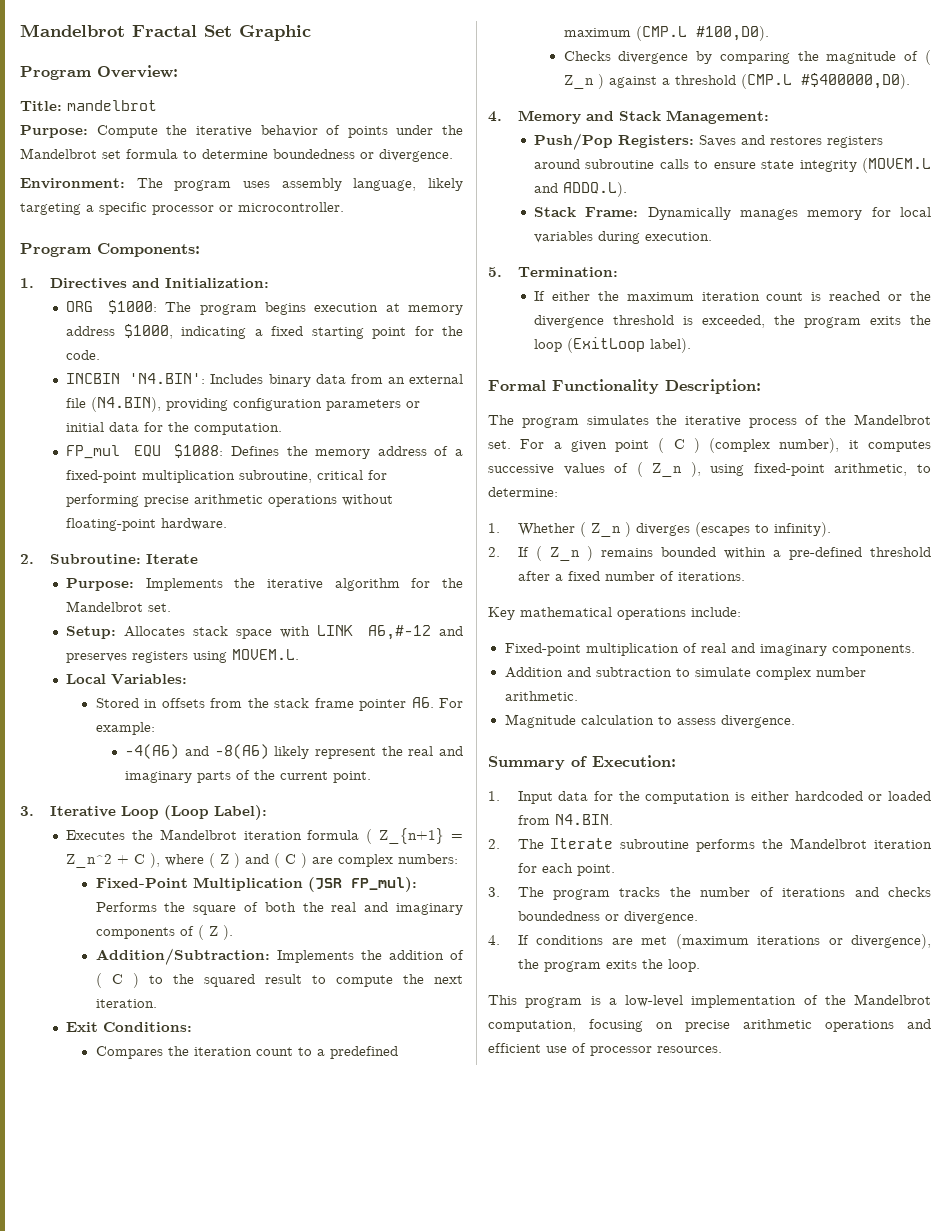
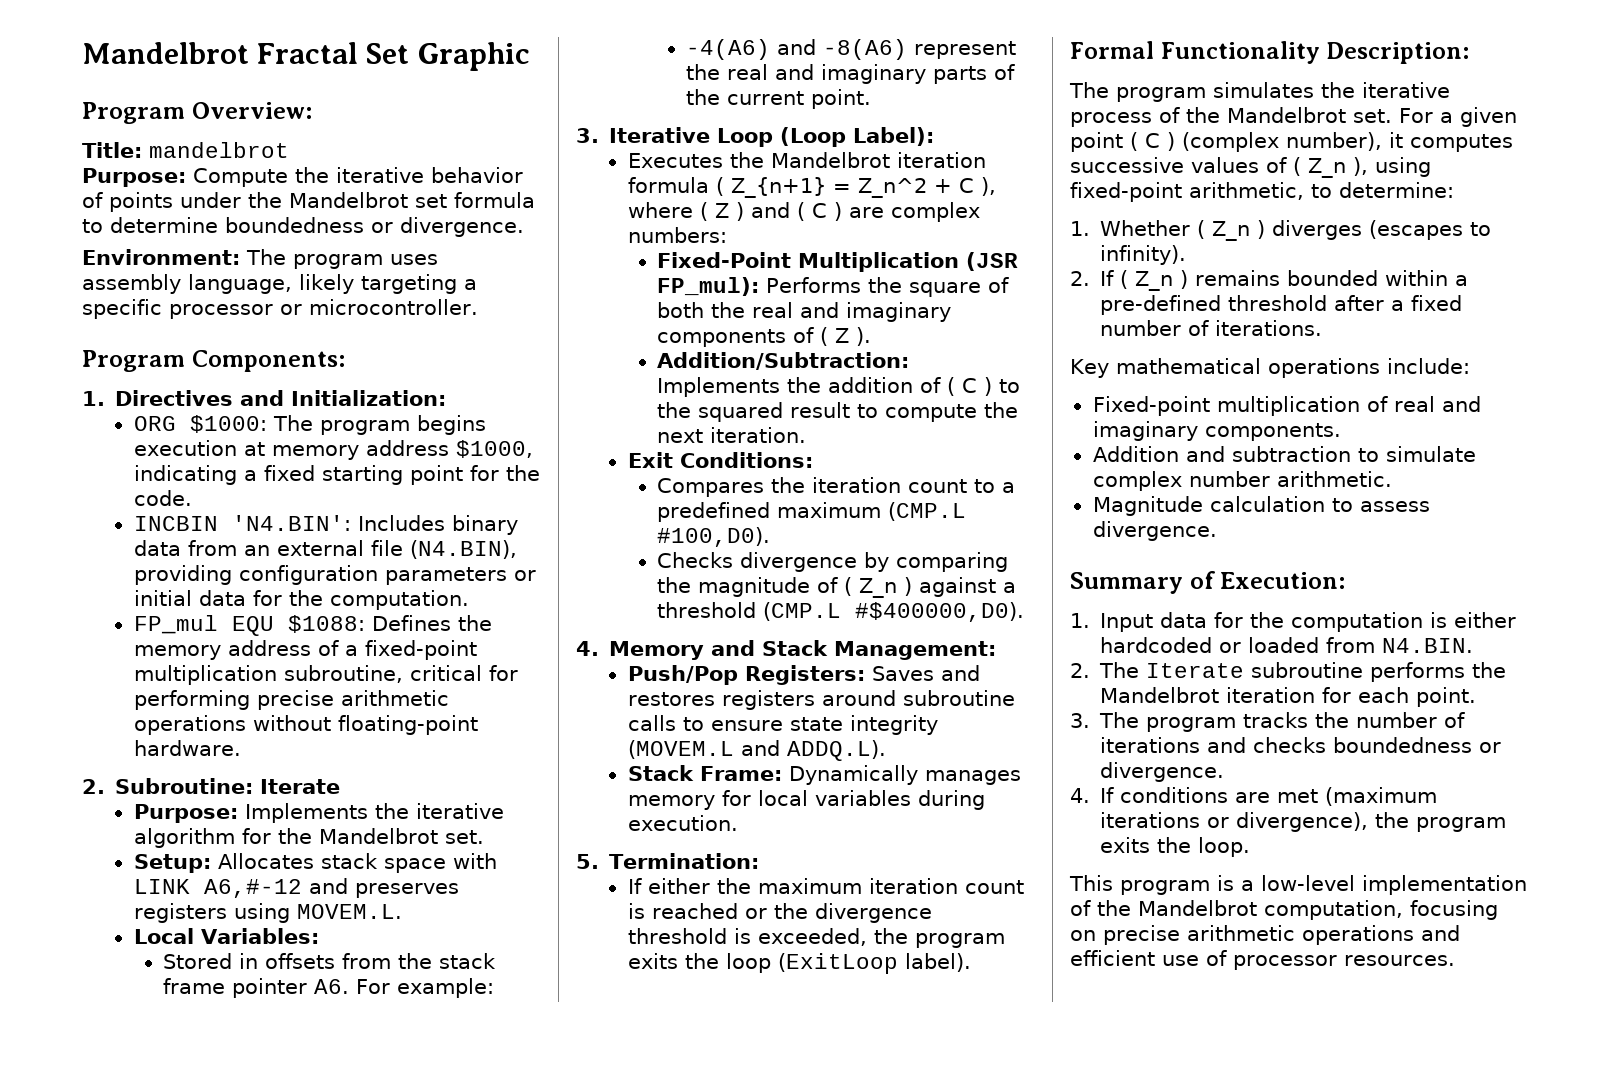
[274,746,310,759] likely -> (908, 49) none

